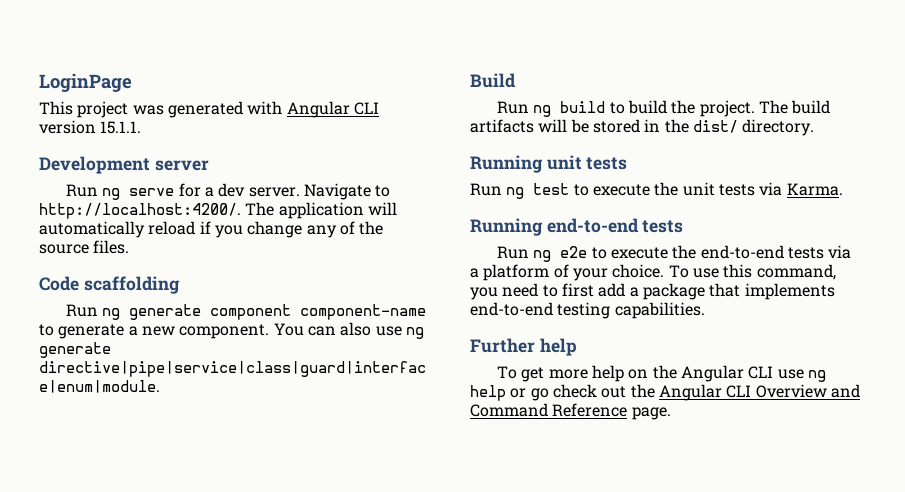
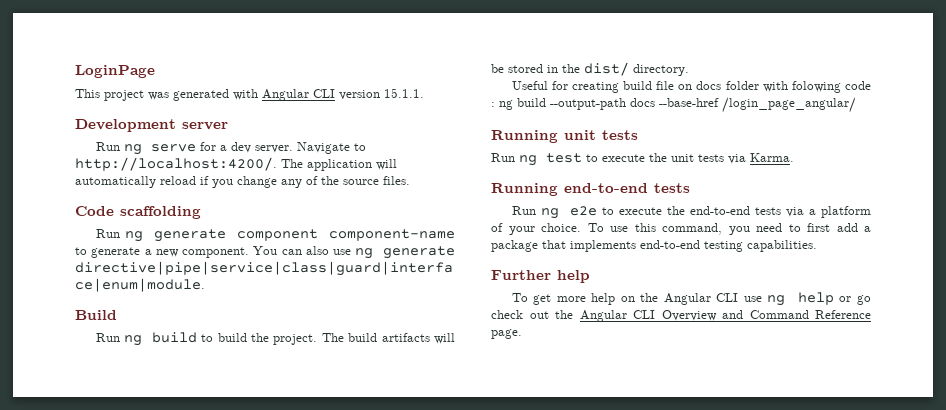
(815, 127) none -> [511,81,871,93] [491,97,856,113] // Useful for creating build file on docs folder with folowing code : ng build --output-path docs --base-href /login_page_angular/

